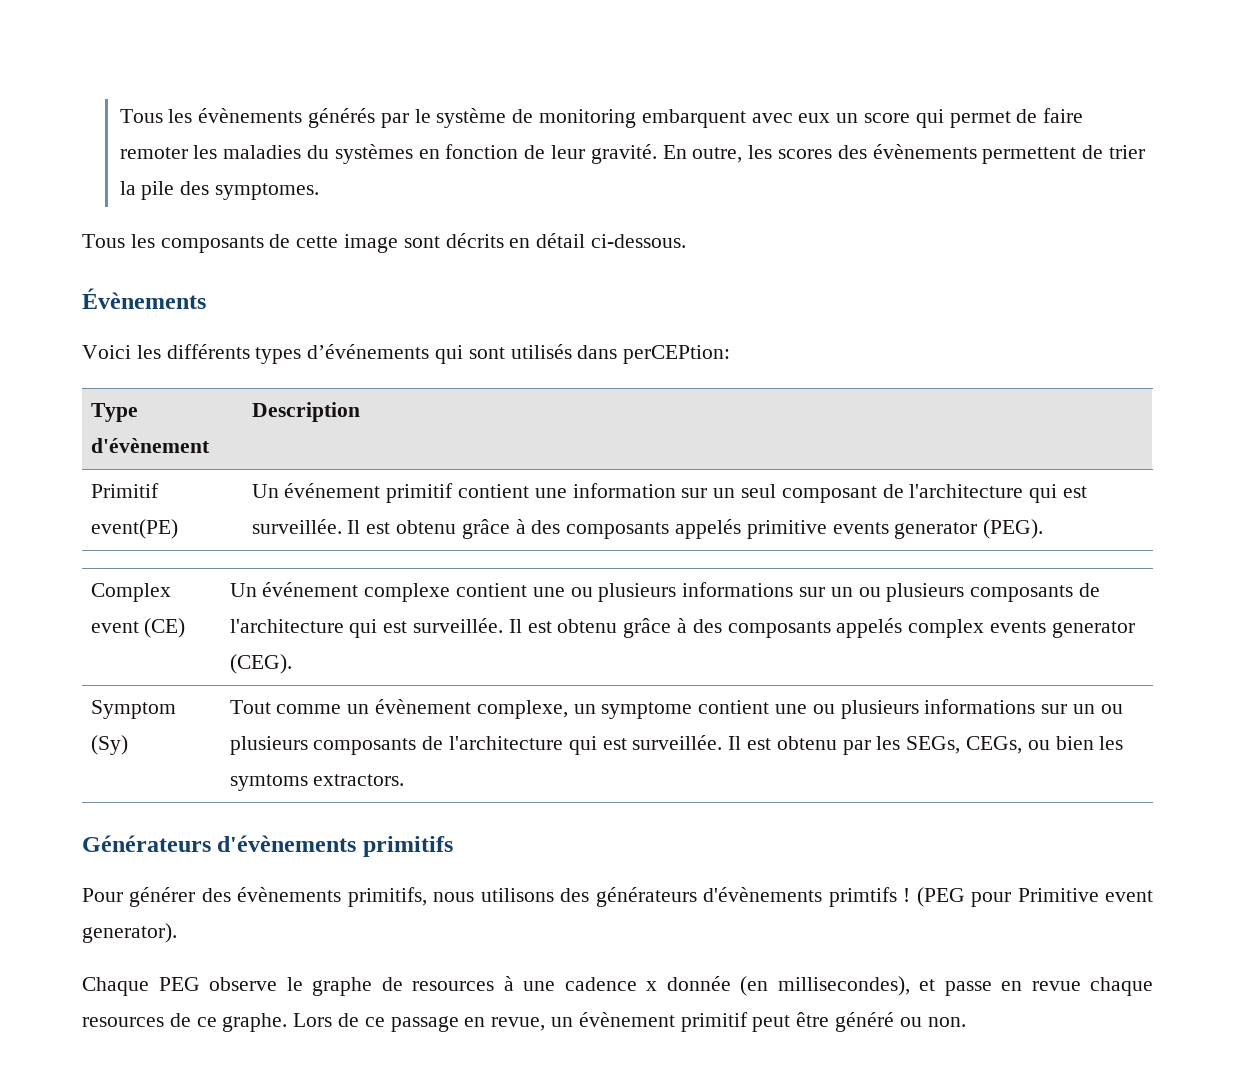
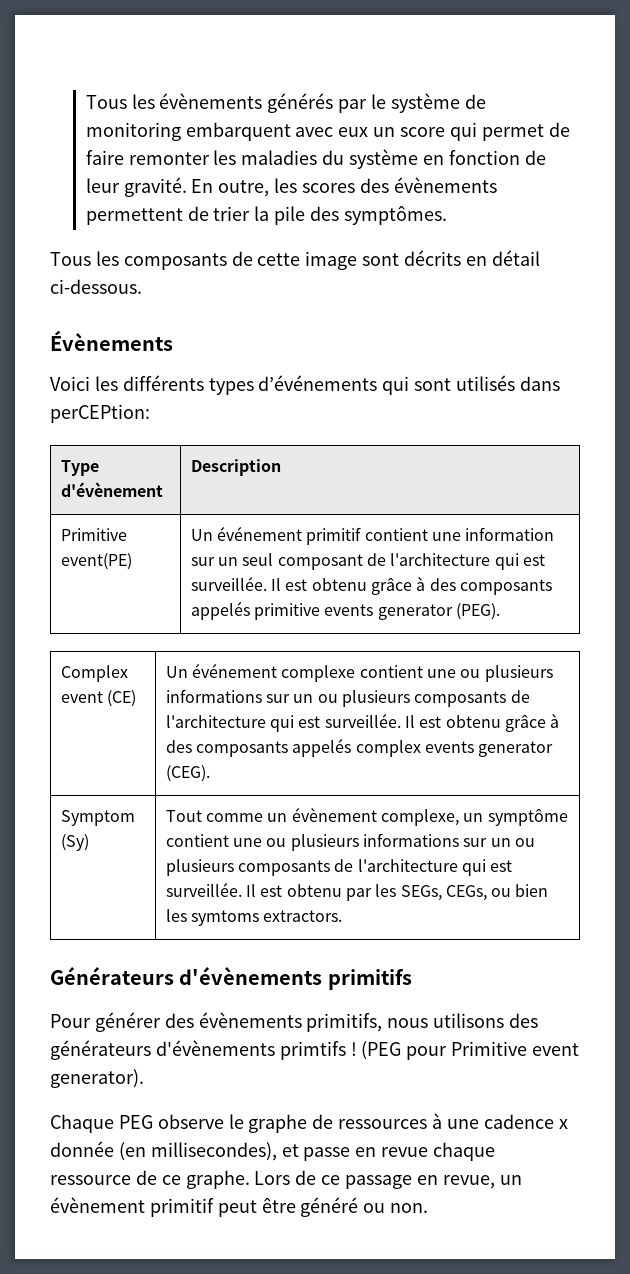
[119,147,188,159] remoter -> [128,152,210,165] remonter
[334,144,413,164] systèmes -> [349,149,419,169] système
[215,183,320,200] symptomes. -> [343,206,447,225] symptômes.
[90,483,159,498] Primitif -> [60,528,127,541] Primitive
[601,702,693,719] symptome -> [487,808,568,826] symptôme
[412,981,494,991] resources -> [338,1119,428,1129] ressources
[82,1017,164,1027] resources -> [50,1175,131,1185] ressource

